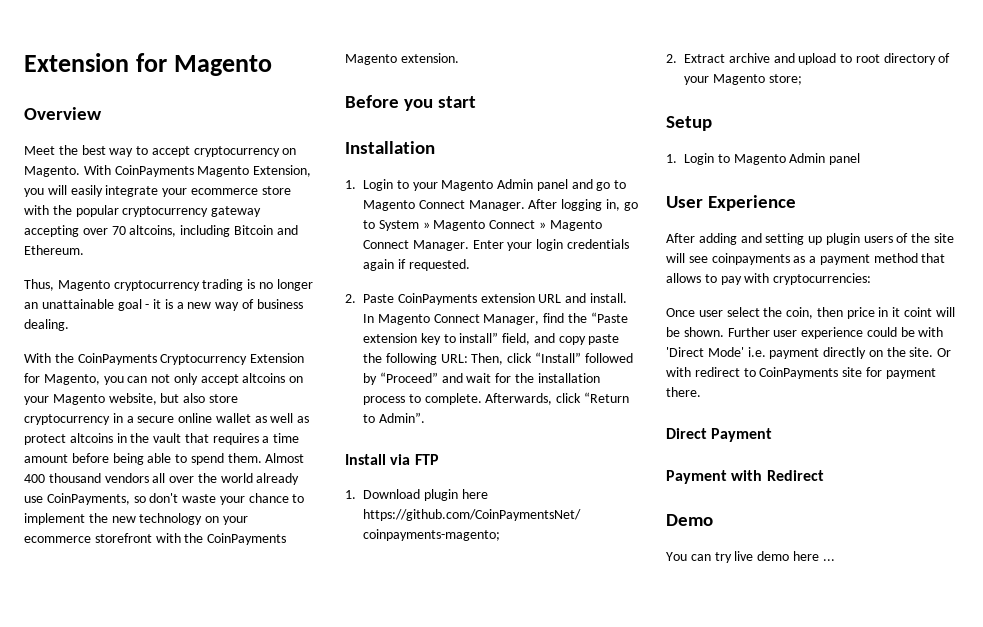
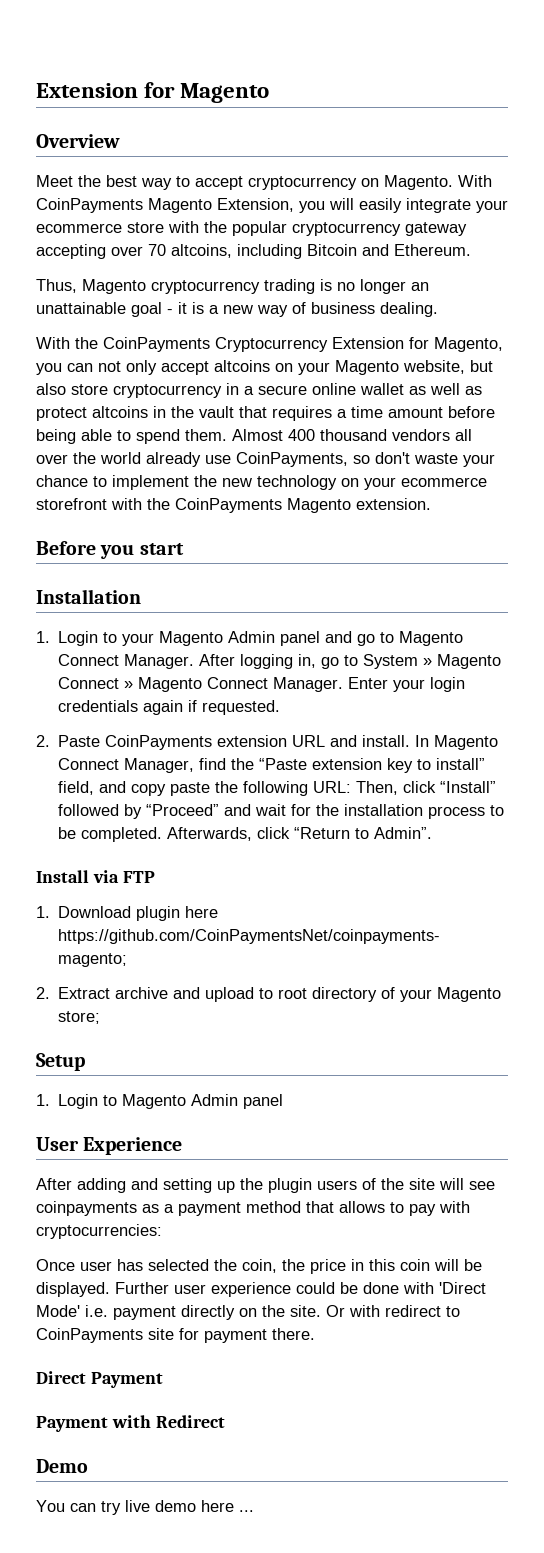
[424,393,482,405] complete. -> [58,827,163,842] be completed.
(823, 240) none -> [240,1178,263,1190] the
[726,307,760,317] select -> [117,1259,209,1271] has selected
[816,307,843,317] then -> [282,1259,305,1271] the
[892,307,933,317] it coint -> [369,1259,430,1271] this coin
[683,327,724,337] shown. -> [36,1282,110,1297] displayed.
(915, 332) none -> [363,1282,399,1294] done

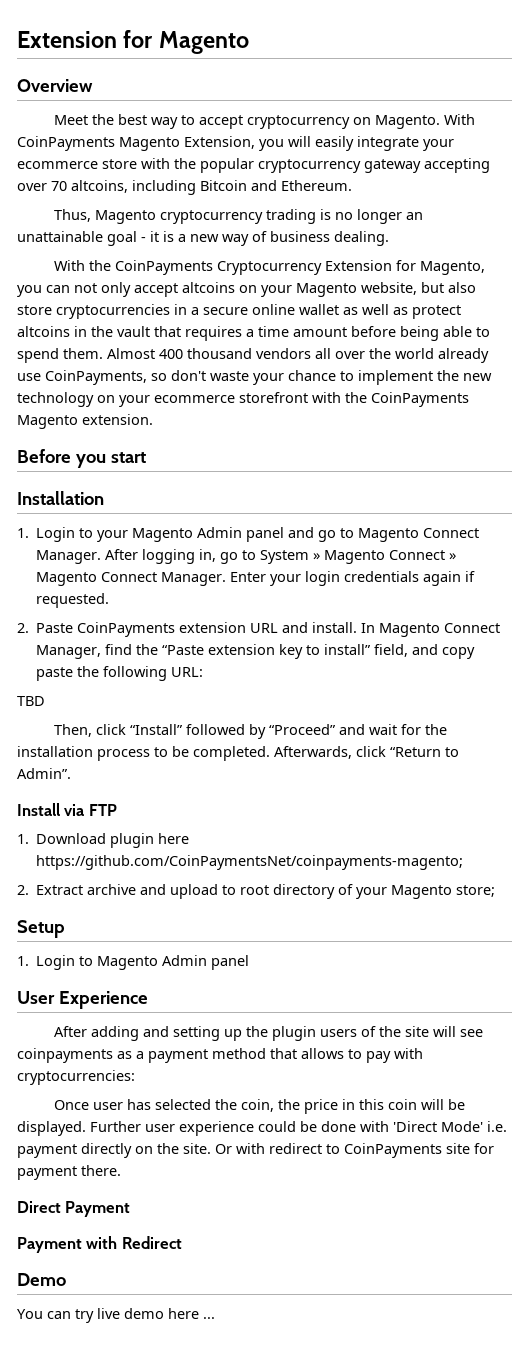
[113,384,222,398] cryptocurrency -> [56,304,170,319] cryptocurrencies
(352, 787) none -> [17,696,45,706] // TBD //

